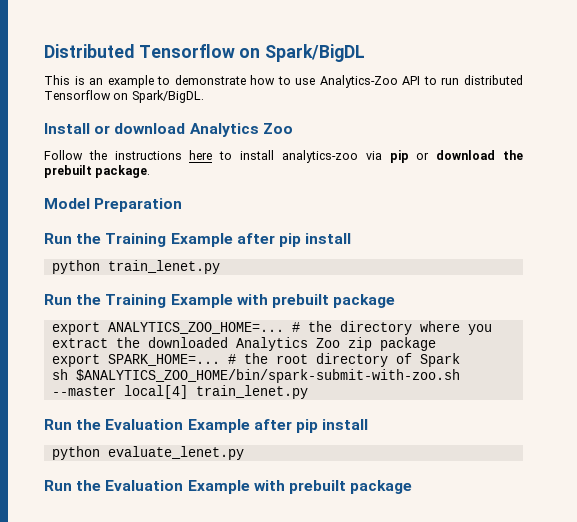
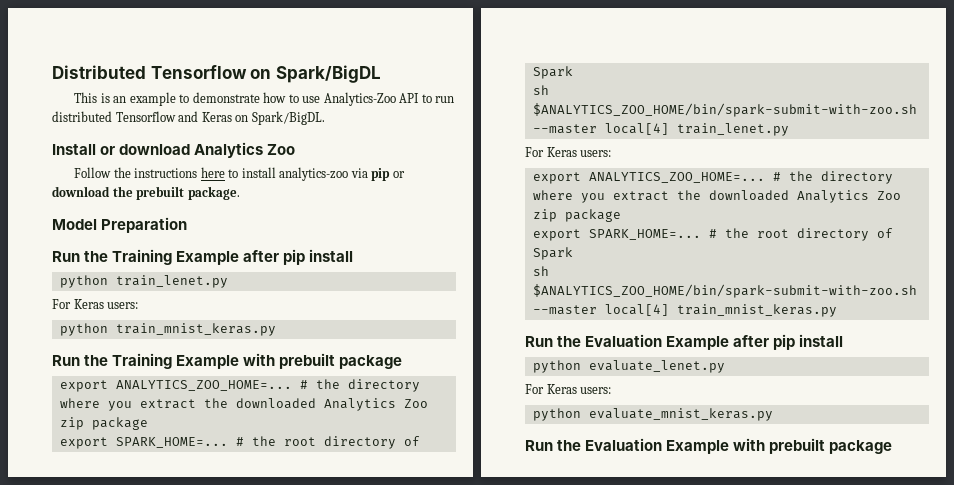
(111, 95) none -> [178,111,232,122] and Keras
(220, 267) none -> [52,299,139,309] [59,323,276,336] // For Keras users: // python train_mnist_keras.py
(308, 392) none -> [525,147,612,157] [532,171,893,184] [532,190,901,203] [532,209,621,222] [532,228,893,241] [532,247,573,260] [532,266,549,276] [532,284,917,298] [532,304,837,317] // For Keras users: // export ANALYTICS_ZOO_HOME=... # the directory where you extract the downloaded Analytics Zoo zip package // export SPARK_HOME=... # the root directory of Spark // sh $ANALYTICS_ZOO_HOME/bin/spark-submit-with-zoo.sh --master local[4] train_mnist_keras.py
(244, 453) none -> [525,384,612,394] [532,408,773,421] // For Keras users: // python evaluate_mnist_keras.py

